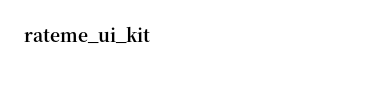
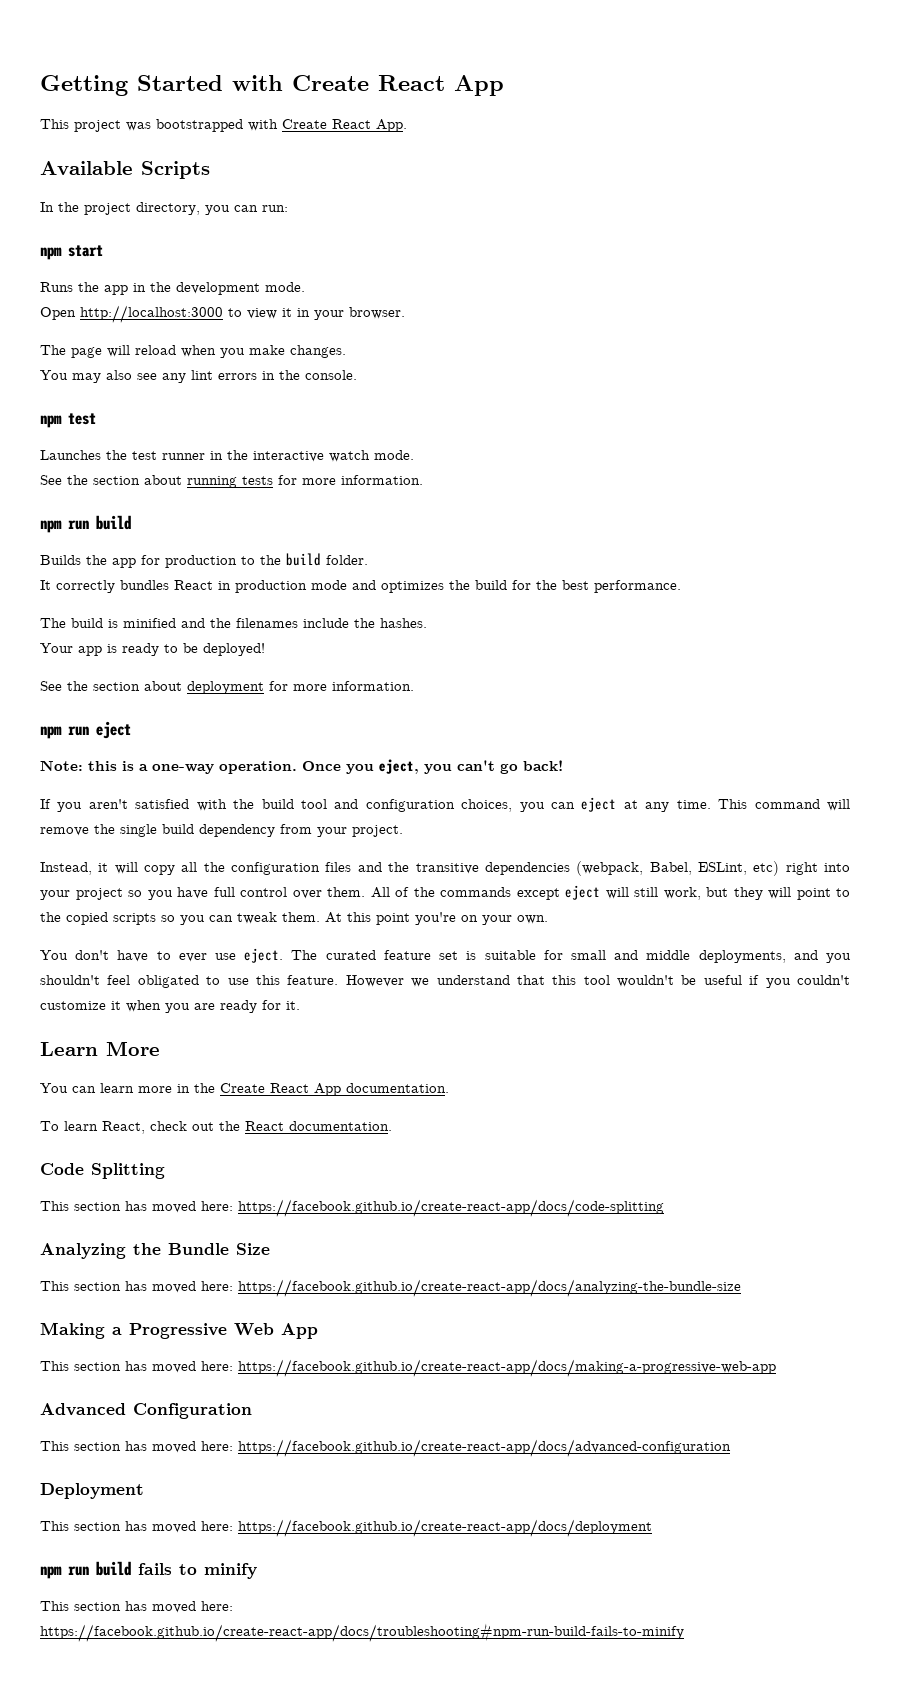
[24,26,150,44] rateme_ui_kit -> [40,75,504,96] [40,119,407,132] [40,161,210,179] [40,202,288,215] [40,245,103,260] [40,282,305,295] [40,305,405,323] [40,345,346,358] [40,370,357,383] [40,413,96,428] [40,450,414,462] [40,475,423,488] [40,515,131,533] [40,553,368,568] [40,580,681,593] [40,618,427,628] [40,643,265,656] [40,681,414,694] [40,721,131,739] [40,759,563,774] [40,797,851,812] [40,824,403,837] [40,861,851,876] [40,885,850,900] [40,912,548,925] [40,948,852,963] [40,975,851,988] [40,1000,300,1013] [40,1041,160,1056] [40,1083,449,1096] [40,1121,392,1134] [40,1163,165,1179] [40,1199,664,1217] [40,1243,270,1259] [40,1279,741,1297] [40,1322,318,1339] [40,1359,776,1377] [40,1403,252,1419] [40,1439,731,1457] [40,1483,144,1499] [40,1519,652,1537] [40,1561,257,1579] [40,1601,233,1613] [40,1623,684,1642] Getting Started with Create React App // This project was bootstrapped with Create React App. // Available Scripts // In the project directory, you can run: // npm start // Runs the app in the development mode. // Open http://localhost:3000 to view it in your browser. // The page will reload when you make changes. // You may also see any lint errors in the console. // npm test // Launches the test runner in the interactive watch mode. // See the section about running tests for more information. // npm run build // Builds the app for production to the build folder. // It correctly bundles React in production mode and optimizes the build for the best performance. // The build is minified and the filenames include the hashes. // Your app is ready to be deployed! // See the section about deployment for more information. // npm run eject // Note: this is a one-way operation. Once you eject, you can't go back! // If you aren't satisfied with the build tool and configuration choices, you can eject at any time. This command will remove the single build dependency from your project. // Instead, it will copy all the configuration files and the transitive dependencies (webpack, Babel, ESLint, etc) right into your project so you have full control over them. All of the commands except eject will still work, but they will point to the copied scripts so you can tweak them. At this point you're on your own. // You don't have to ever use eject. The curated feature set is suitable for small and middle deployments, and you shouldn't feel obligated to use this feature. However we understand that this tool wouldn't be useful if you couldn't customize it when you are ready for it. // Learn More // You can learn more in the Create React App documentation. // To learn React, check out the React documentation. // Code Splitting // This section has moved here: https://facebook.github.io/create-react-app/docs/code-splitting // Analyzing the Bundle Size // This section has moved here: https://facebook.github.io/create-react-app/docs/analyzing-the-bundle-size // Making a Progressive Web App // This section has moved here: https://facebook.github.io/create-react-app/docs/making-a-progressive-web-app // Advanced Configuration // This section has moved here: https://facebook.github.io/create-react-app/docs/advanced-configuration // Deployment // This section has moved here: https://facebook.github.io/create-react-app/docs/deployment // npm run build fails to minify // This section has moved here: https://facebook.github.io/create-react-app/docs/troubleshooting#npm-run-build-fails-to-minify

